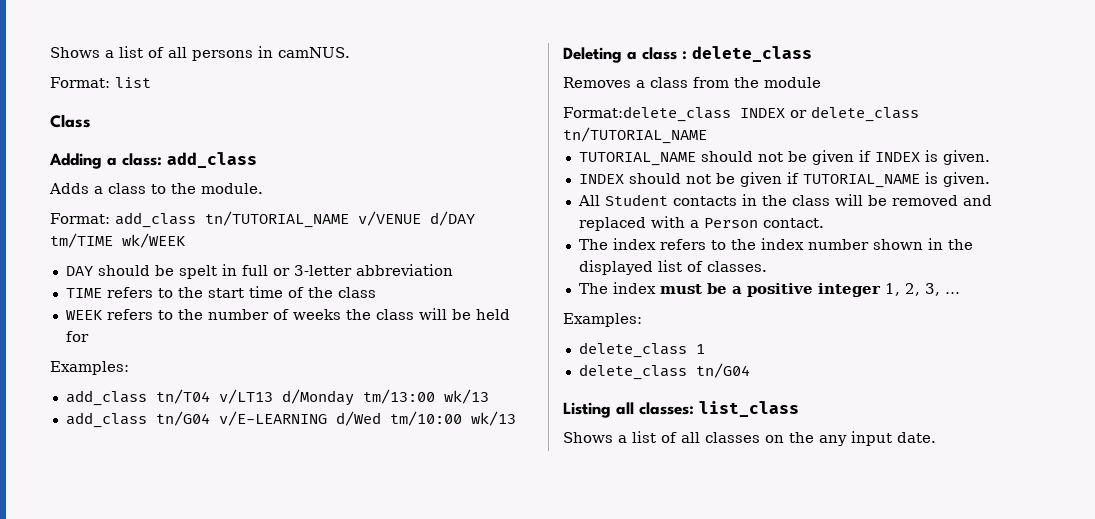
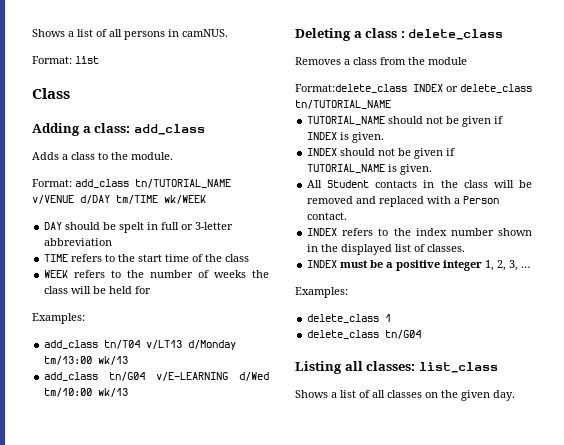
[578,238,656,250] The index -> [307,228,338,236] INDEX
[578,282,656,294] The index -> [307,260,338,268] INDEX
[819,431,936,446] any input date. -> [461,390,515,401] given day.

